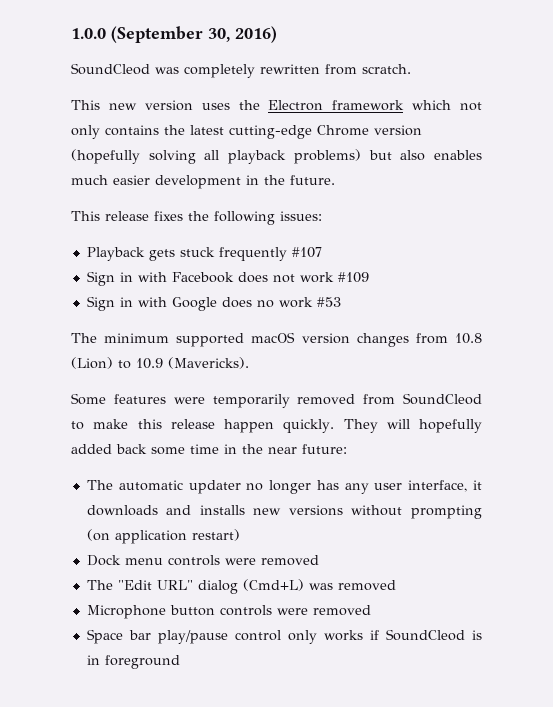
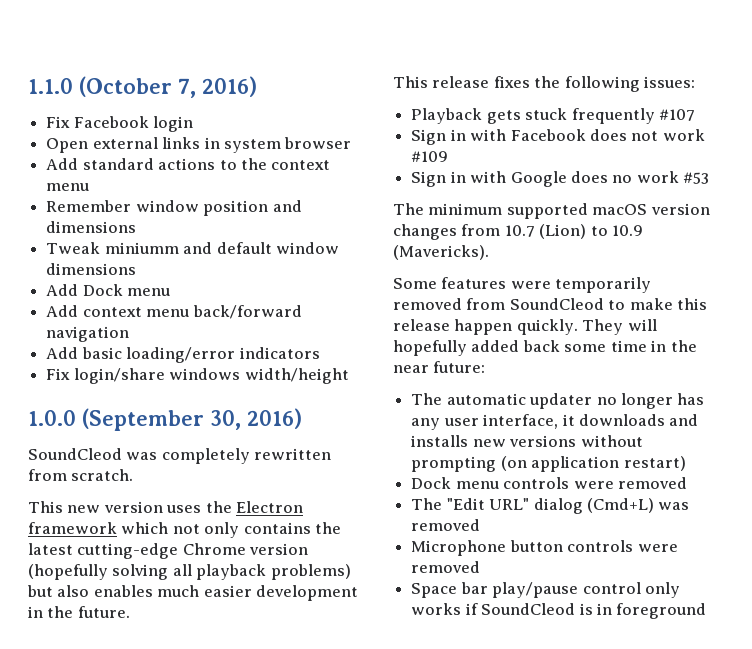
(71, 33) none -> [28,76,257,98] [46,116,194,132] [46,137,352,153] [46,158,331,170] [46,183,90,191] [46,200,302,216] [46,221,137,233] [46,242,339,254] [46,263,137,275] [46,284,171,296] [46,305,302,319] [46,326,130,342] [46,347,320,363] [46,368,349,384] 1.1.0 (October 7, 2016) // Fix Facebook login // Open external links in system browser // Add standard actions to the context menu // Remember window position and dimensions // Tweak miniumm and default window dimensions // Add Dock menu // Add context menu back/forward navigation // Add basic loading/error indicators // Fix login/share windows width/height //
[455,333,483,344] 10.8 -> [504,225,535,237] 10.7

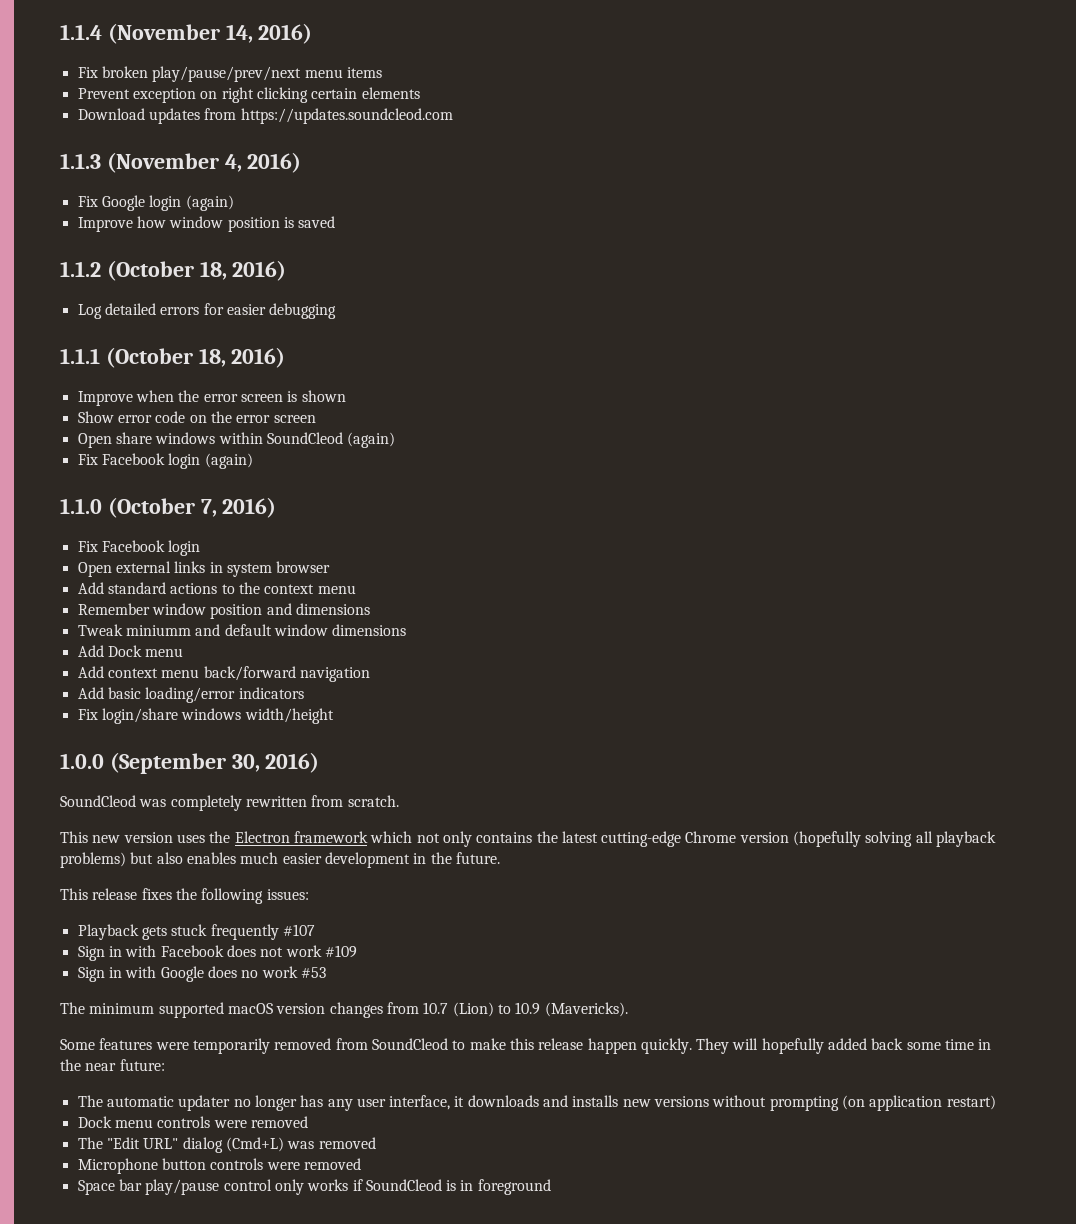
(28, 86) none -> [60,23,313,44] [77,66,382,82] [77,87,420,103] [77,108,453,124] [60,152,302,173] [77,195,234,211] [77,216,336,232] [60,260,287,281] [77,303,337,319] [60,347,286,368] [77,390,346,406] [77,411,316,423] [77,432,396,448] [77,453,253,469] 1.1.4 (November 14, 2016) // Fix broken play/pause/prev/next menu items // Prevent exception on right clicking certain elements // Download updates from https://updates.soundcleod.com // 1.1.3 (November 4, 2016) // Fix Google login (again) // Improve how window position is saved // 1.1.2 (October 18, 2016) // Log detailed errors for easier debugging // 1.1.1 (October 18, 2016) // Improve when the error screen is shown // Show error code on the error screen // Open share windows within SoundCleod (again) // Fix Facebook login (again) //

